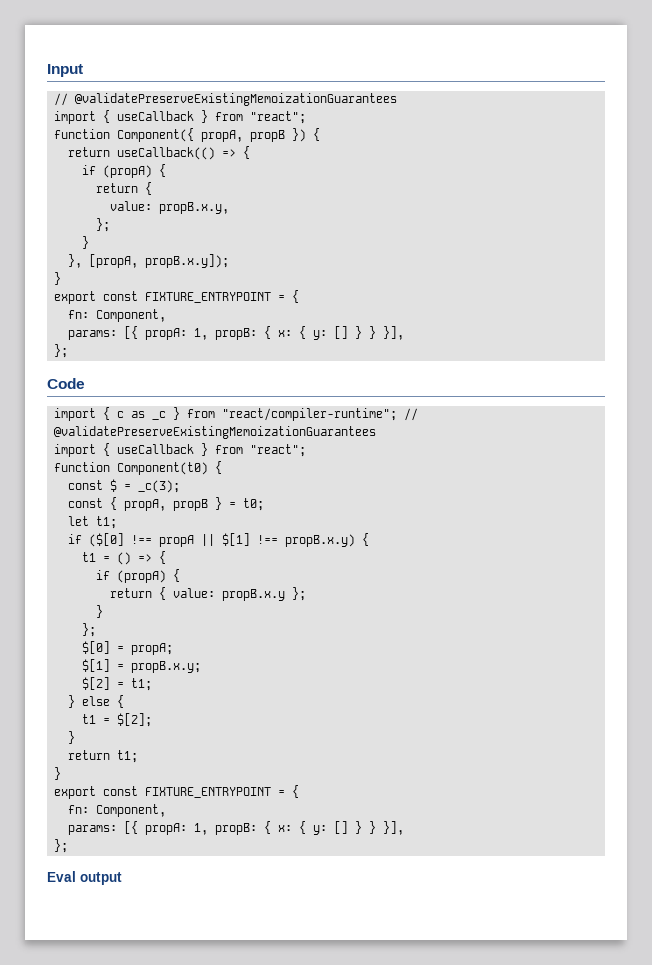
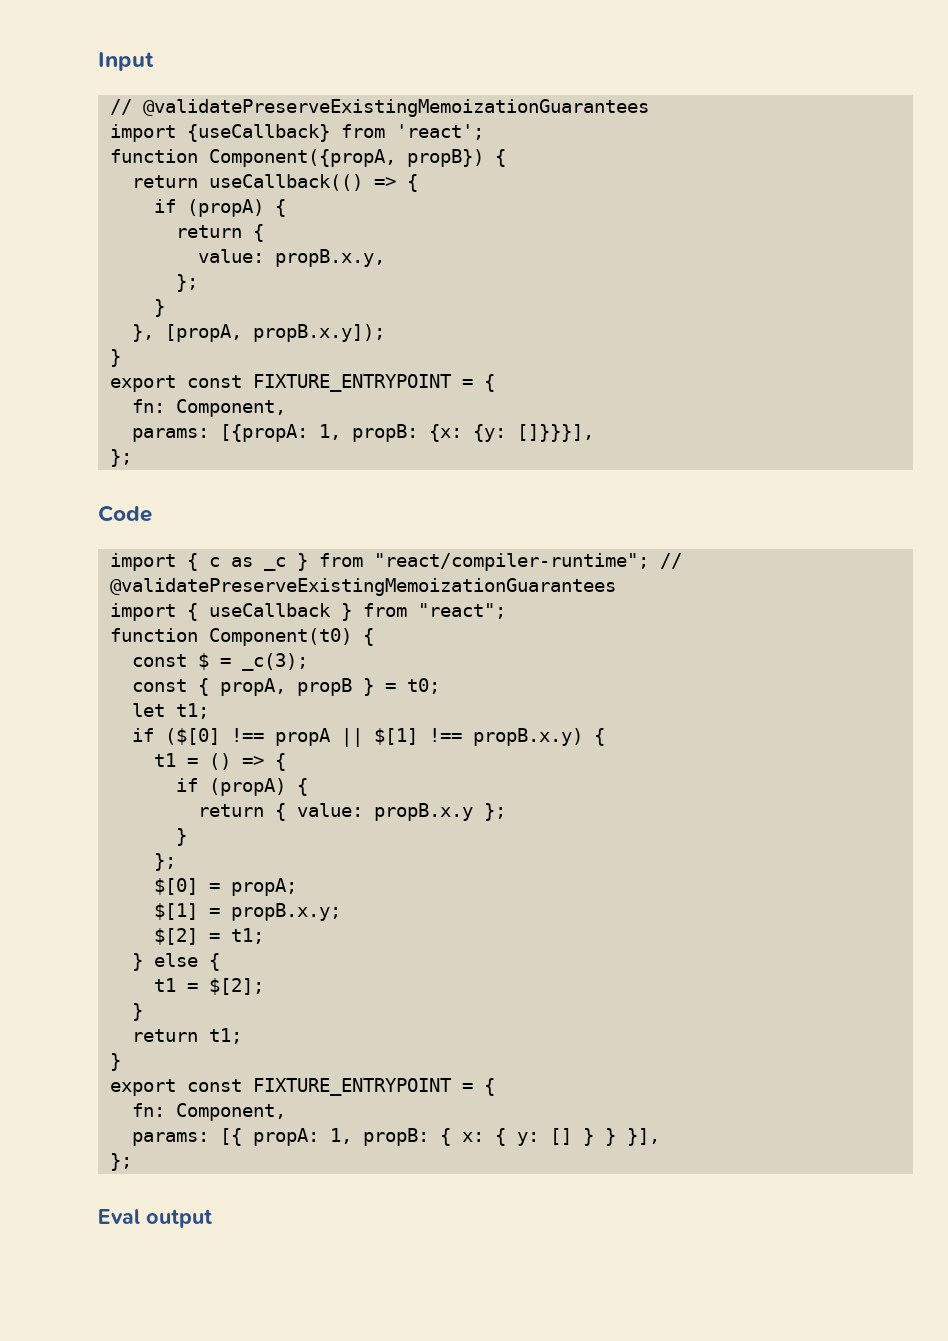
[102,110,306,124] [53,128,306,142] { useCallback } from "react"; // function Component({ propA, propB }) -> [187,124,485,142] [110,149,485,167] {useCallback} from 'react'; // function Component({propA, propB})
[123,326,404,340] [{ propA: 1, propB: { x: { y: [] } } }], -> [220,424,595,442] [{propA: 1, propB: {x: {y: []}}}],

